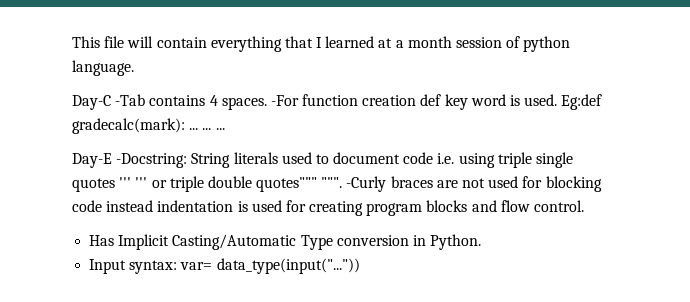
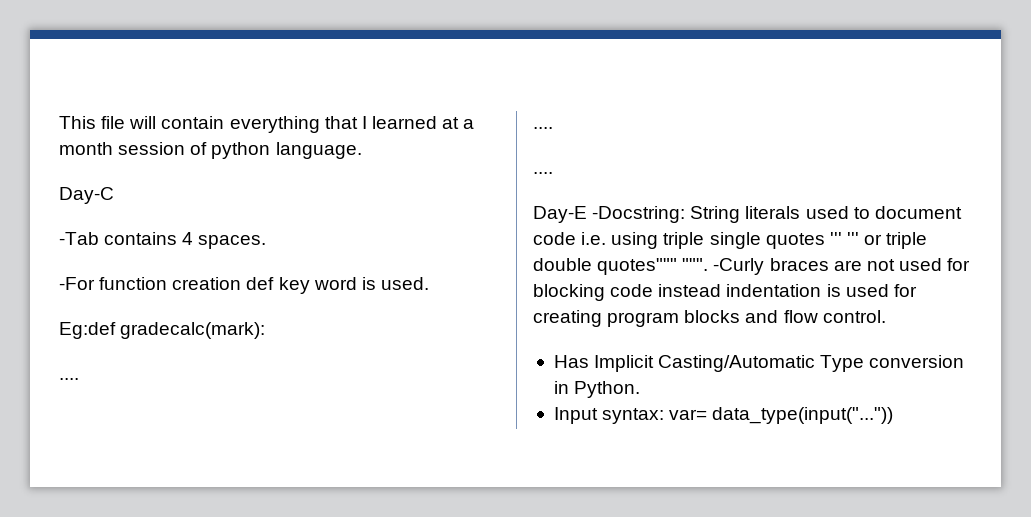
(111, 102) none -> (114, 195) //
(267, 103) none -> (267, 242) //
(558, 100) none -> (429, 283) //
[189,128,225,130] ... ... ... -> [59,378,79,380] [533,127,553,129] [533,172,553,174] // .... // .... // ....

